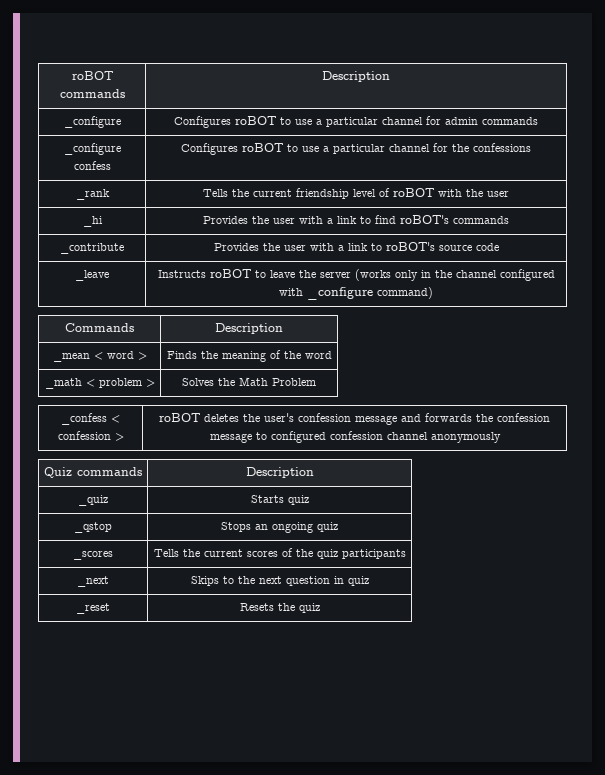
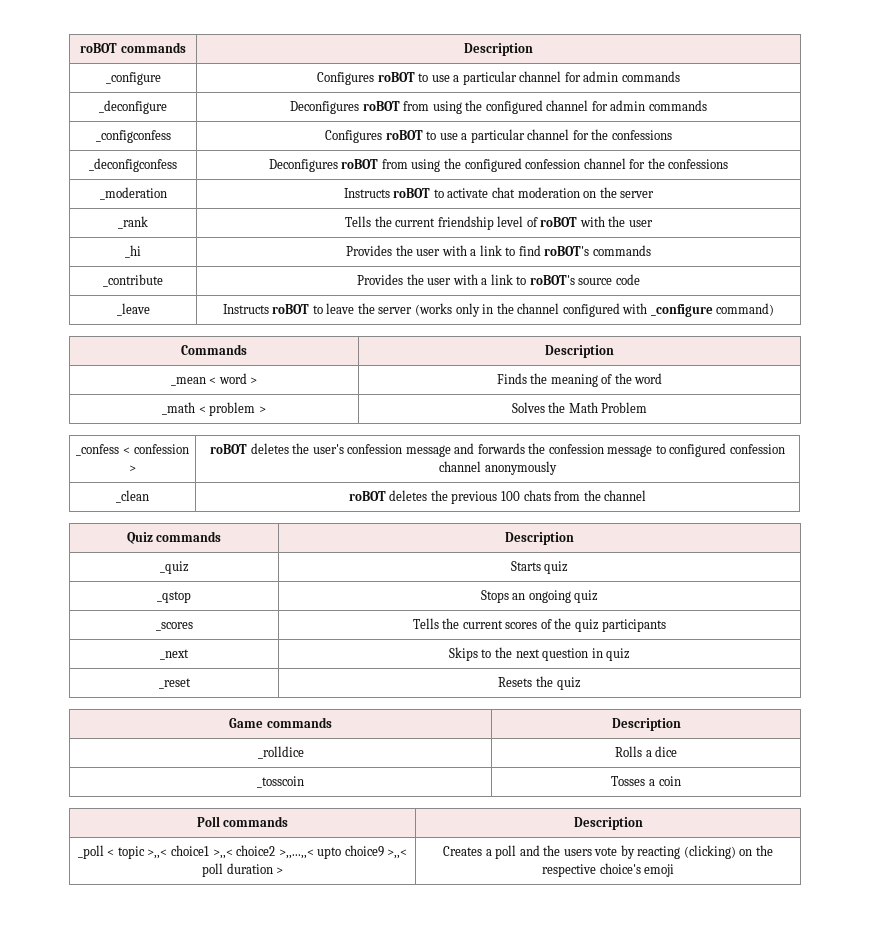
[63,143,121,155] [73,161,111,170] _configure confess -> [99,100,167,114] [290,100,707,114] [95,130,171,143] _deconfigure | Deconfigures roBOT from using the configured channel for admin commands // _configconfess
(531, 147) none -> [89,158,177,172] [268,158,729,172] [99,187,167,200] [343,187,655,198] // _deconfigconfess | Deconfigures roBOT from using the configured confession channel for the confessions // _moderation | Instructs roBOT to activate chat moderation on the server
(501, 437) none -> [116,490,149,503] [348,490,647,504] // _clean | roBOT deletes the previous 100 chats from the channel
(320, 608) none -> [229,717,332,728] [611,718,681,731] [257,746,304,759] [614,746,678,757] [257,776,304,788] [611,776,681,786] [196,816,289,827] [573,817,643,830] [77,845,408,859] [201,863,284,877] [443,845,773,859] [541,863,675,877] // Game commands | Description // _rolldice | Rolls a dice // _tosscoin | Tosses a coin // Poll commands | Description // _poll < topic >,,< choice1 >,,< choice2 >,,...,,< upto choice9 >,,< poll duration > | Creates a poll and the users vote by reacting (clicking) on the respective choice's emoji

